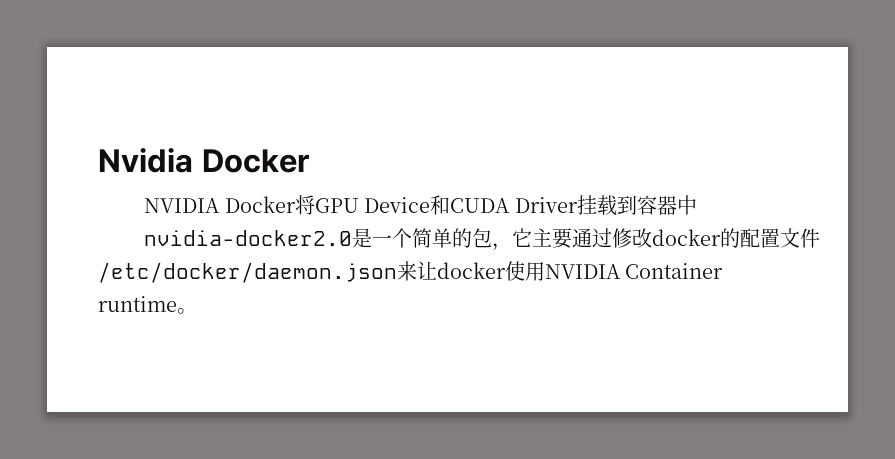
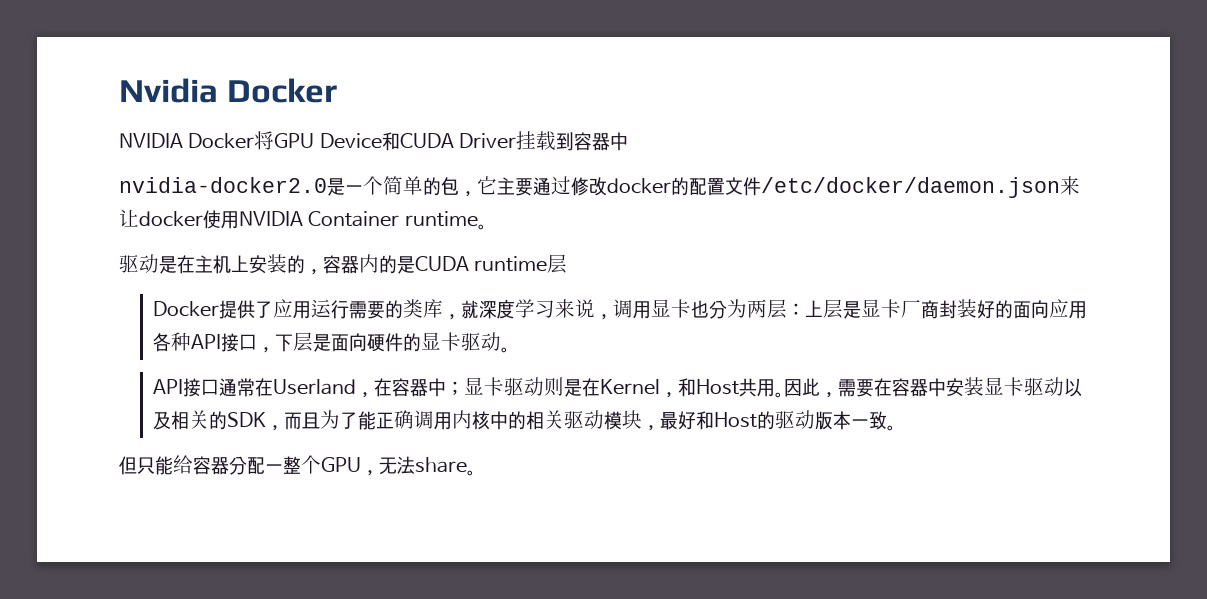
(197, 311) none -> [119,254,568,275] [153,299,1088,320] [153,332,511,353] [153,377,1083,398] [153,410,897,431] [119,455,476,476] // 驱动是在主机上安装的，容器内的是CUDA runtime层 // Docker提供了应用运行需要的类库，就深度学习来说，调用显卡也分为两层：上层是显卡厂商封装好的面向应用各种API接口，下层是面向硬件的显卡驱动。 // API接口通常在Userland，在容器中；显卡驱动则是在Kernel，和Host共用。因此，需要在容器中安装显卡驱动以及相关的SDK，而且为了能正确调用内核中的相关驱动模块，最好和Host的驱动版本一致。 // 但只能给容器分配一整个GPU，无法share。

